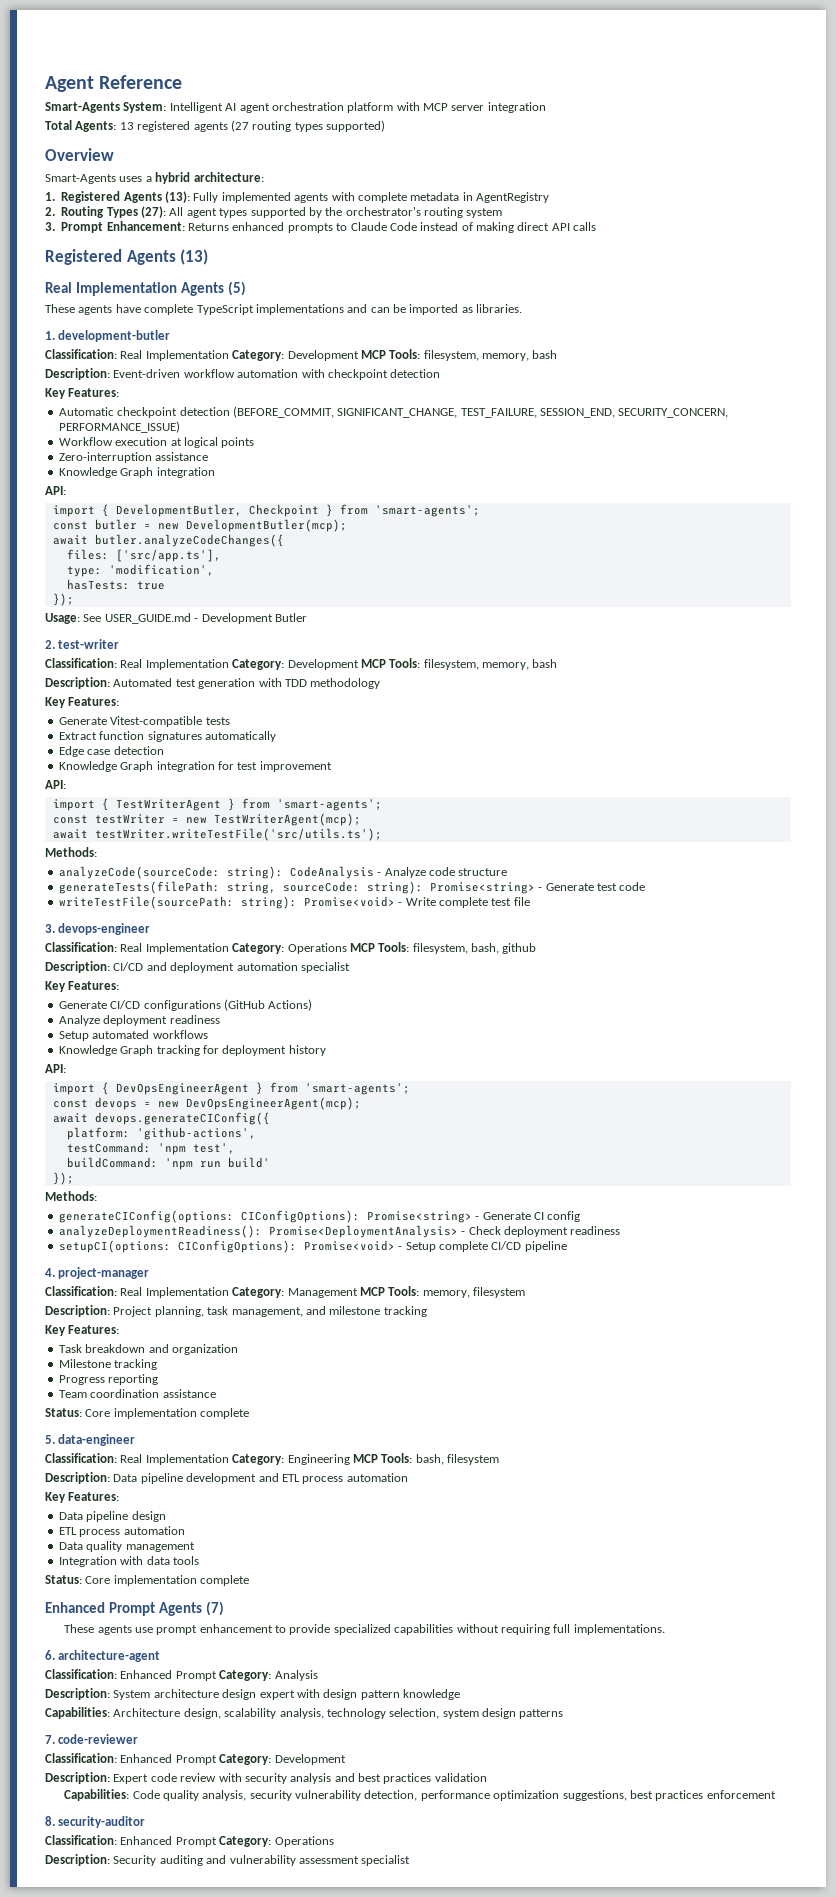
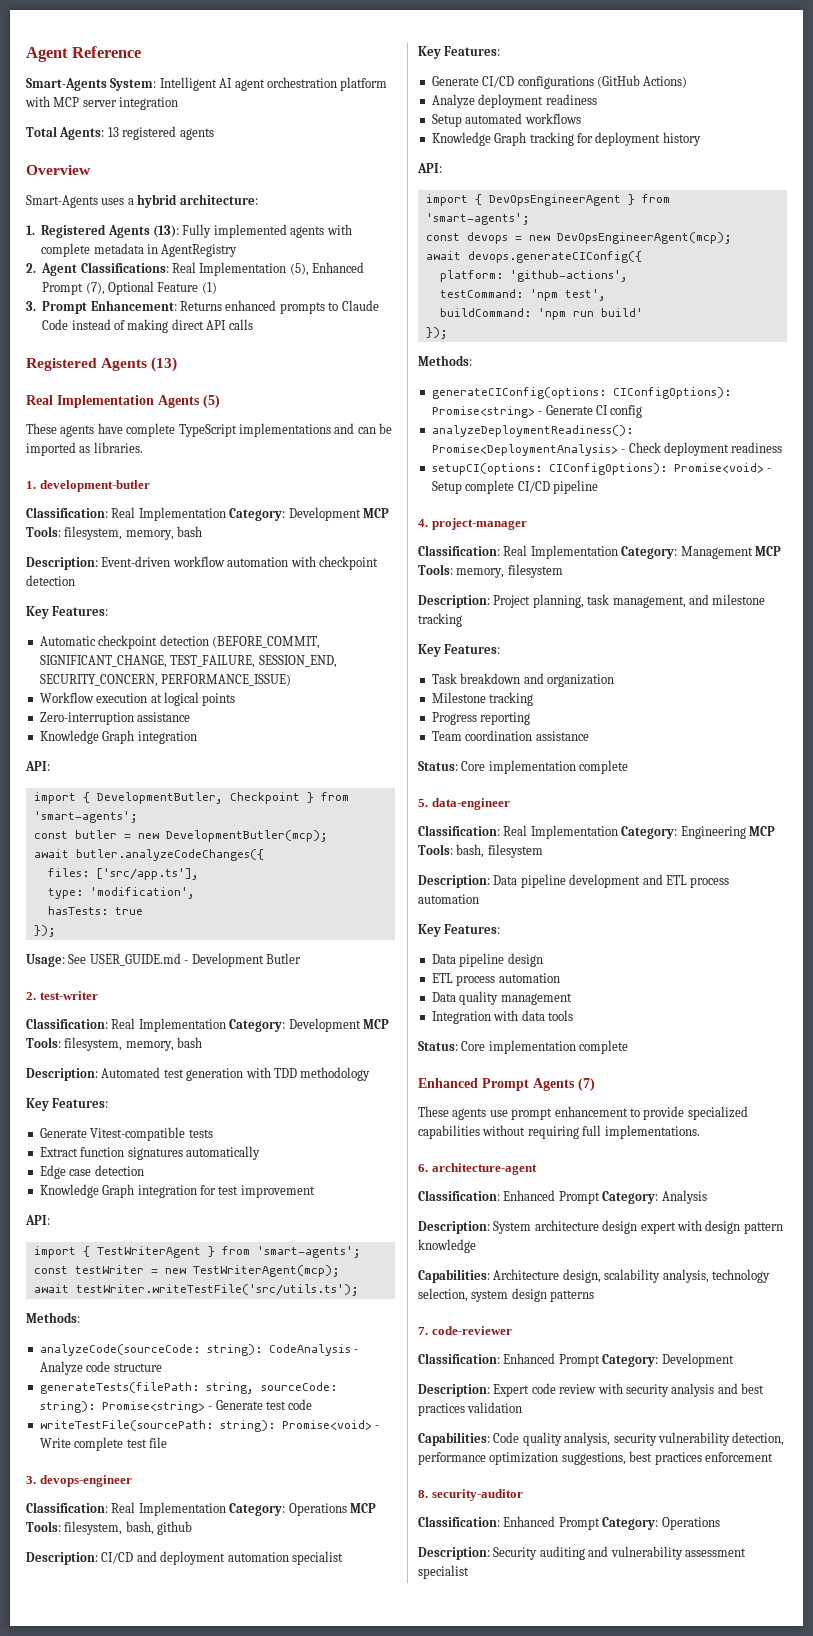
[230,120,385,132] (27 routing types supported) -> (214, 134) none
[61,206,503,218] Routing Types (27): All agent types supported by the orchestrator's routing system -> [41,262,365,276] [42,281,217,295] Agent Classifications: Real Implementation (5), Enhanced Prompt (7), Optional Feature (1)

